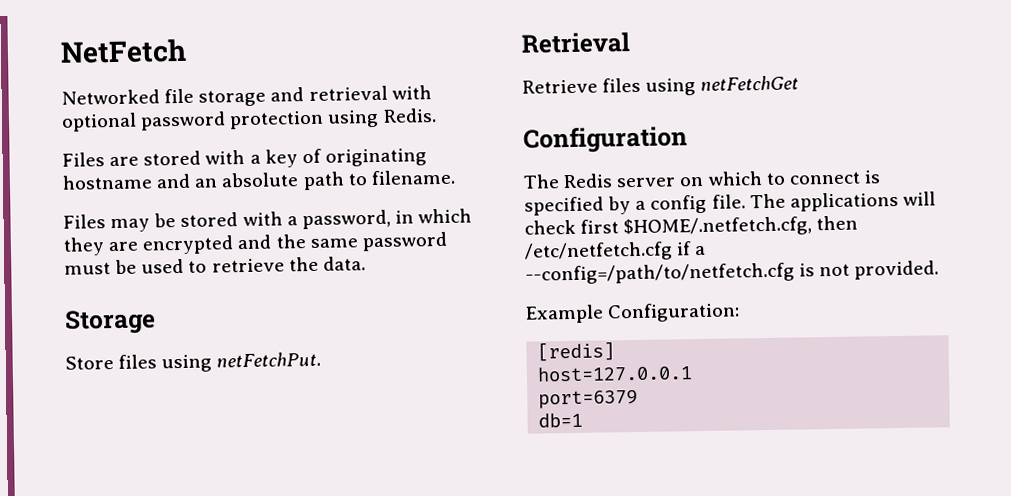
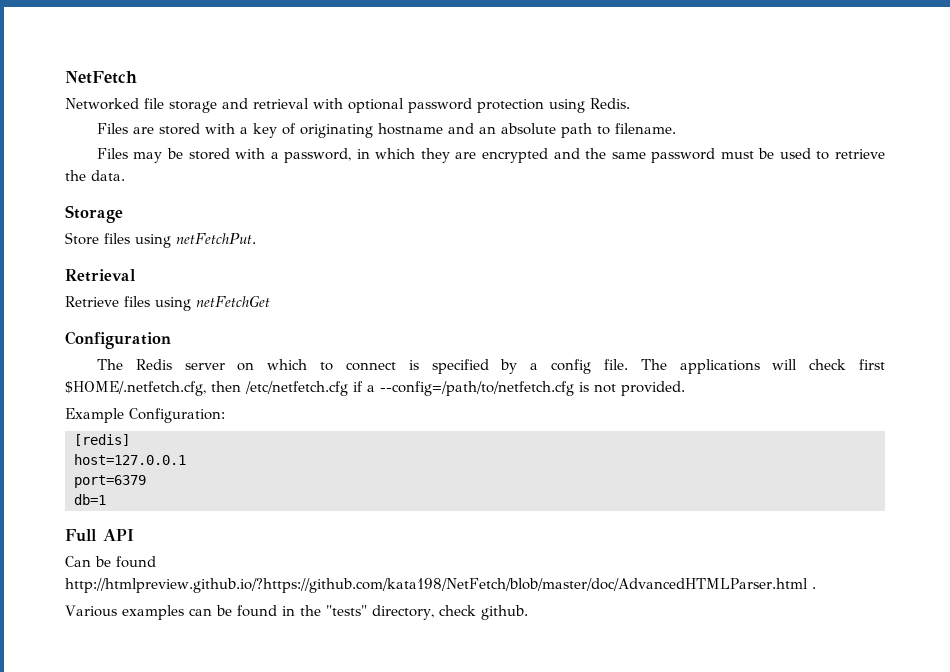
(584, 420) none -> [65,529,134,542] [65,556,156,568] [65,578,816,593] [65,605,528,620] // Full API // Can be found http://htmlpreview.github.io/?https://github.com/kata198/NetFetch/blob/master/doc/AdvancedHTMLParser.html . // Various examples can be found in the "tests" directory, check github.

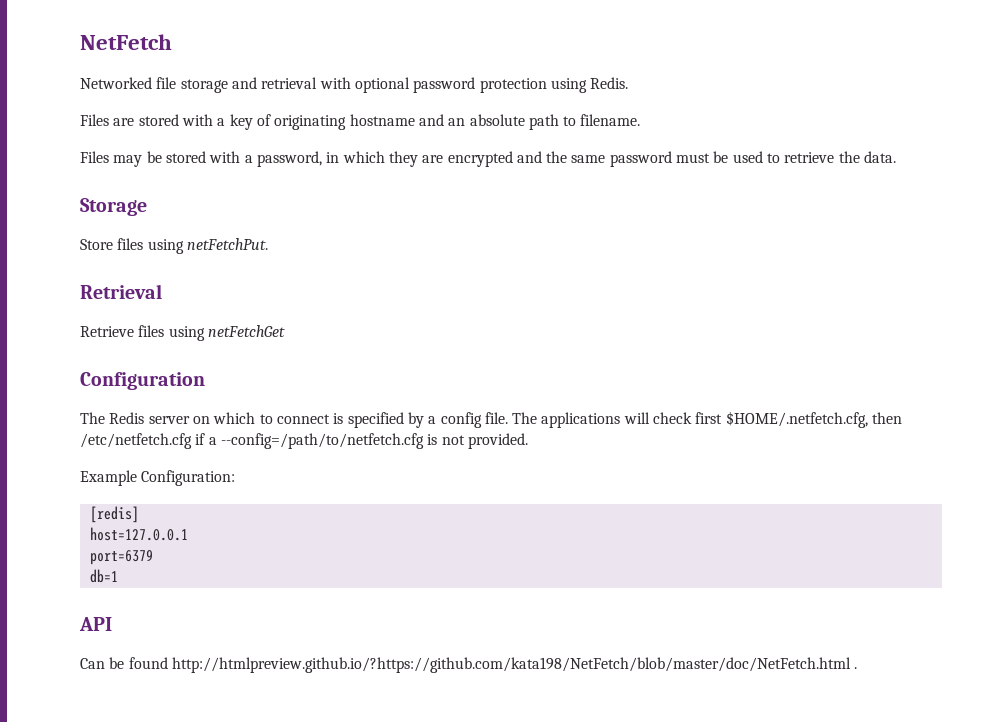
[65,529,97,542] Full -> (118, 576) none
[65,578,808,593] http://htmlpreview.github.io/?https://github.com/kata198/NetFetch/blob/master/doc/AdvancedHTMLParser.html -> [171,657,851,673] http://htmlpreview.github.io/?https://github.com/kata198/NetFetch/blob/master/doc/NetFetch.html
[65,605,528,620] // Various examples can be found in the "tests" directory, check github. -> (858, 668) none

